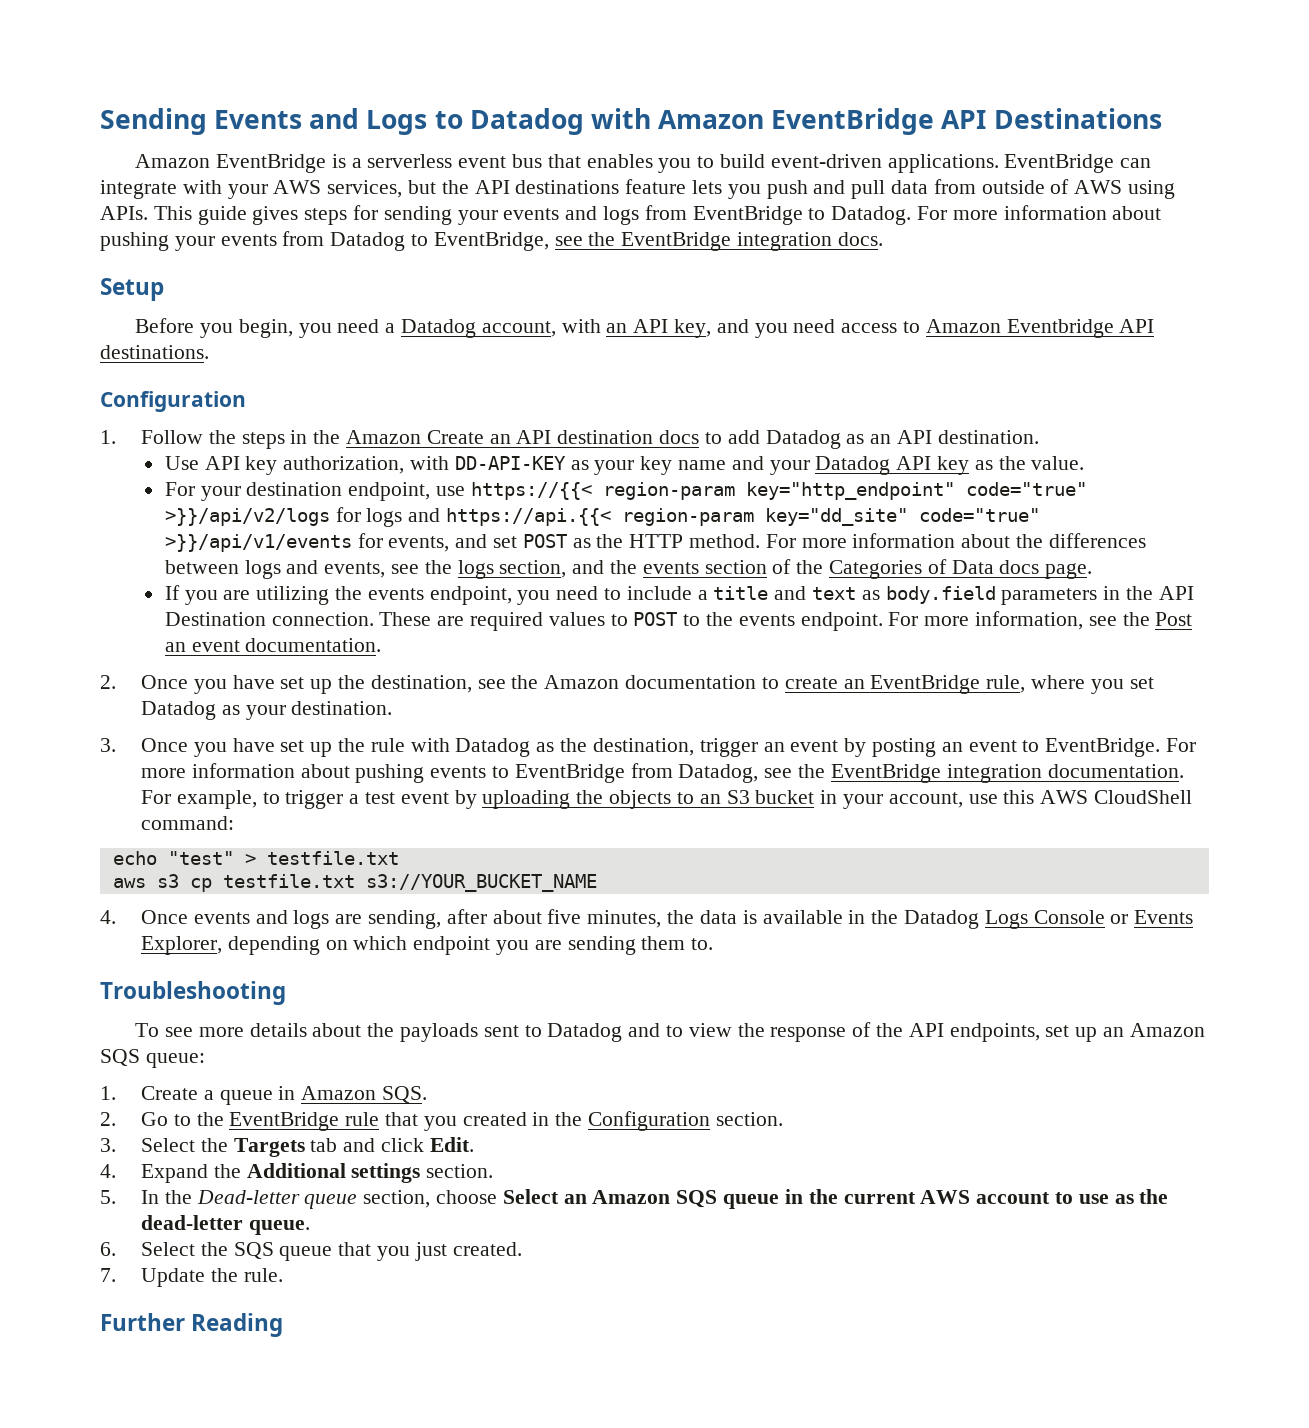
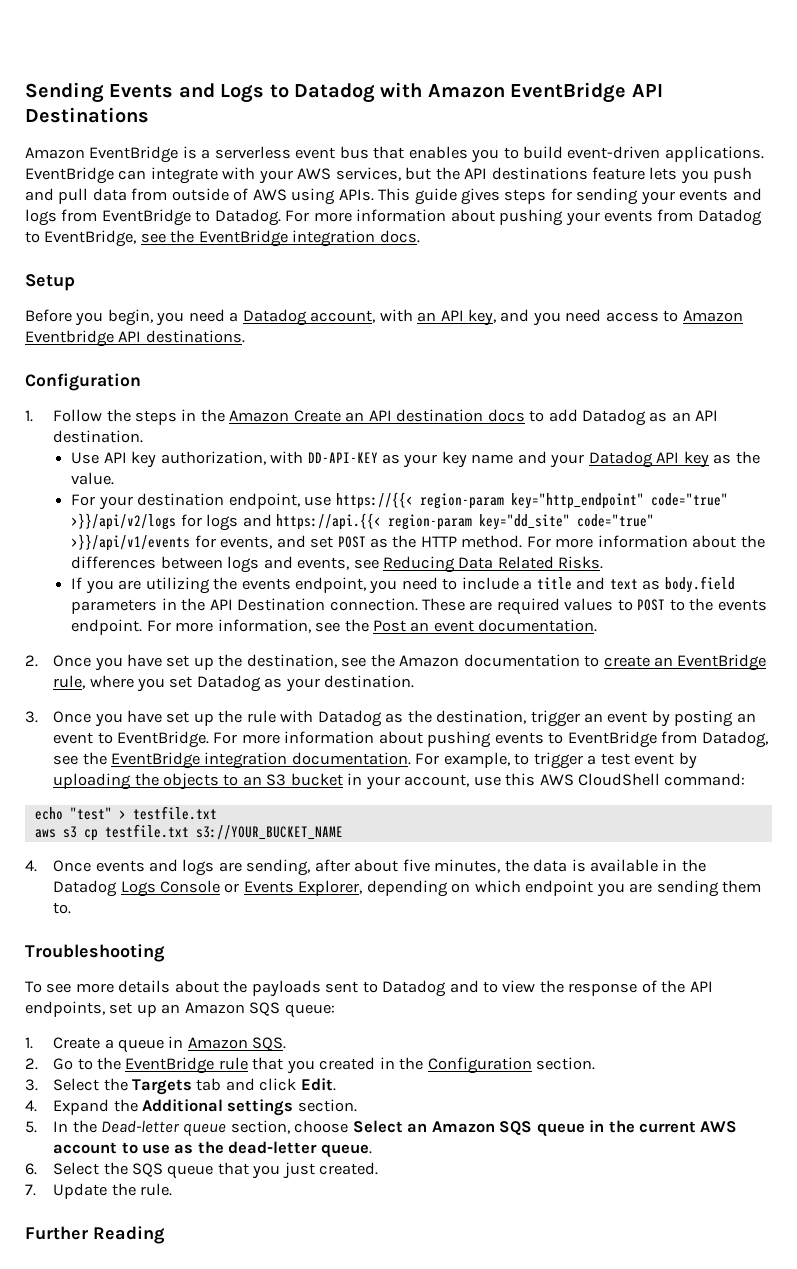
[424,559,1093,579] the logs section, and the events section of the Categories of Data docs page. -> [382,556,604,573] Reducing Data Related Risks.

